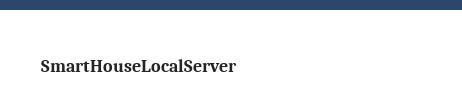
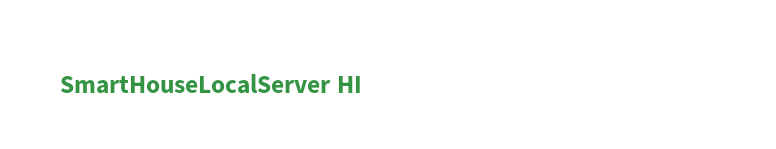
(237, 65) none -> [336,76,362,93] HI

